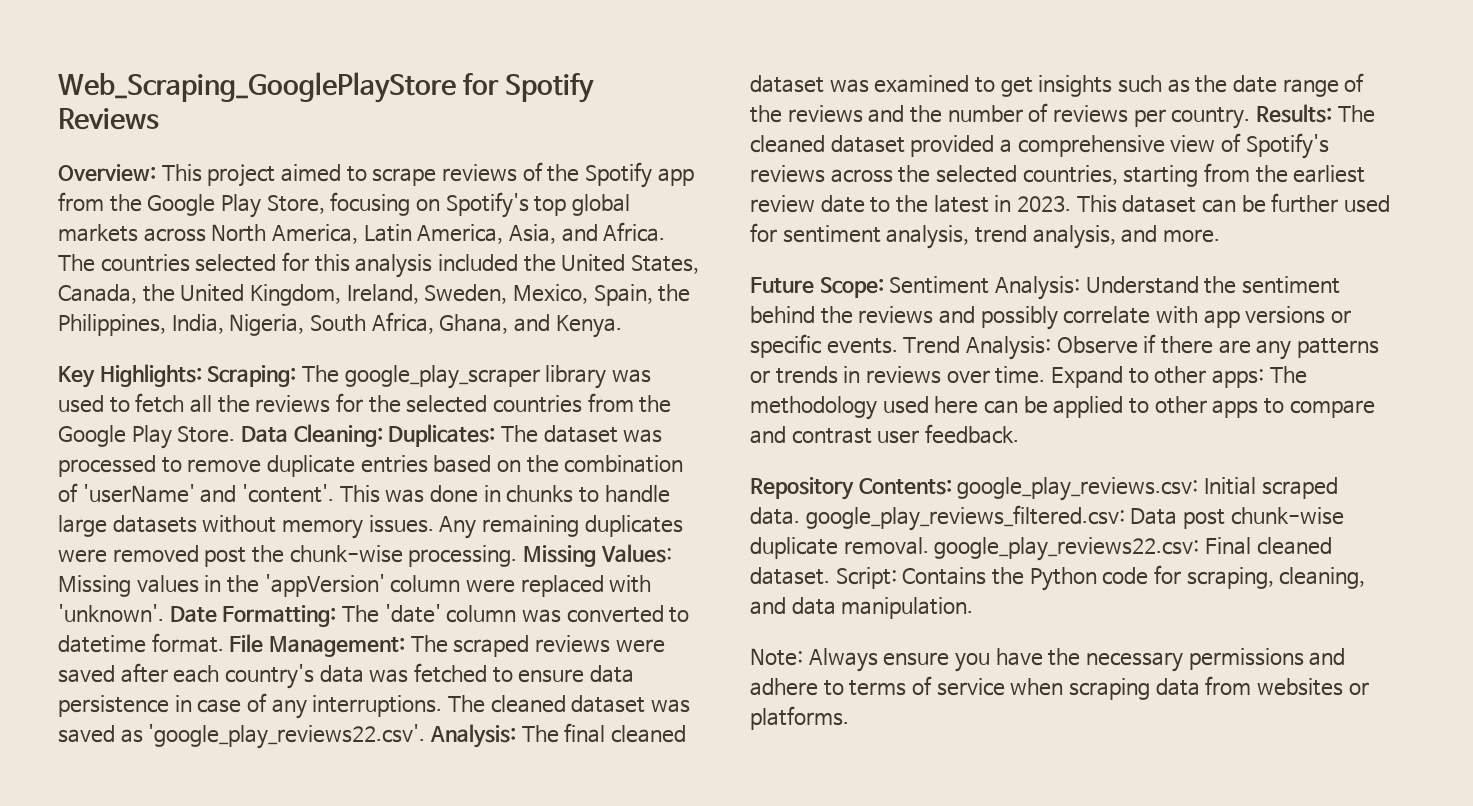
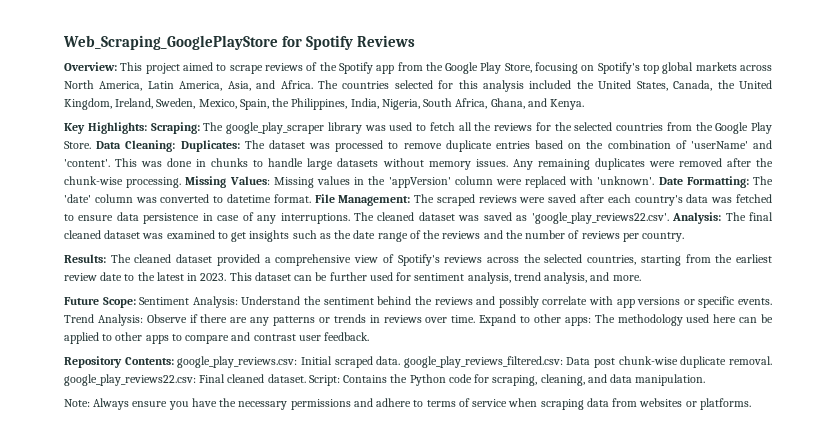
[204,547,247,567] post -> [726,158,751,167] after
(1251, 118) none -> (685, 237) //

